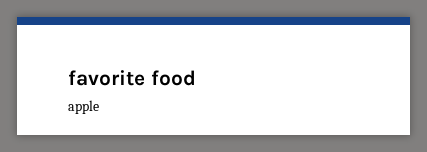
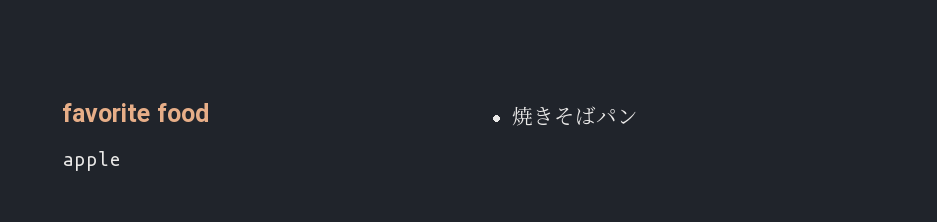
(99, 107) none -> [511,106,638,126] // 焼きそばパン

